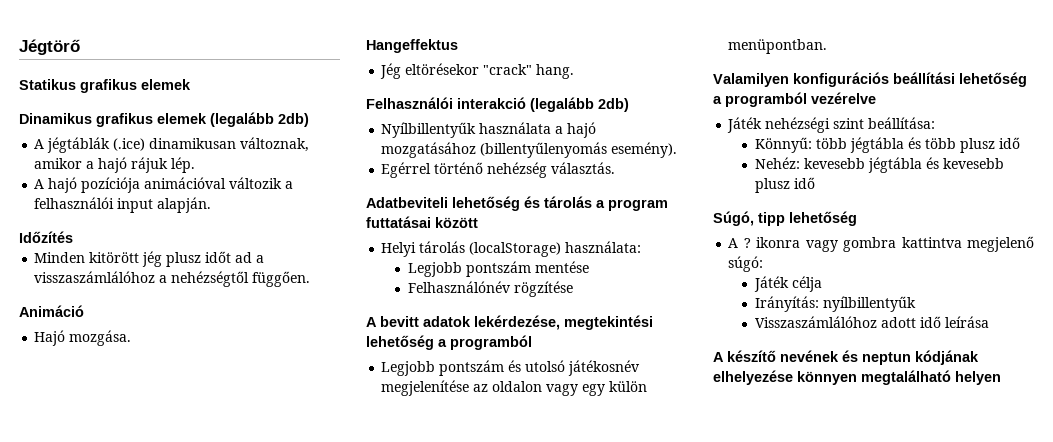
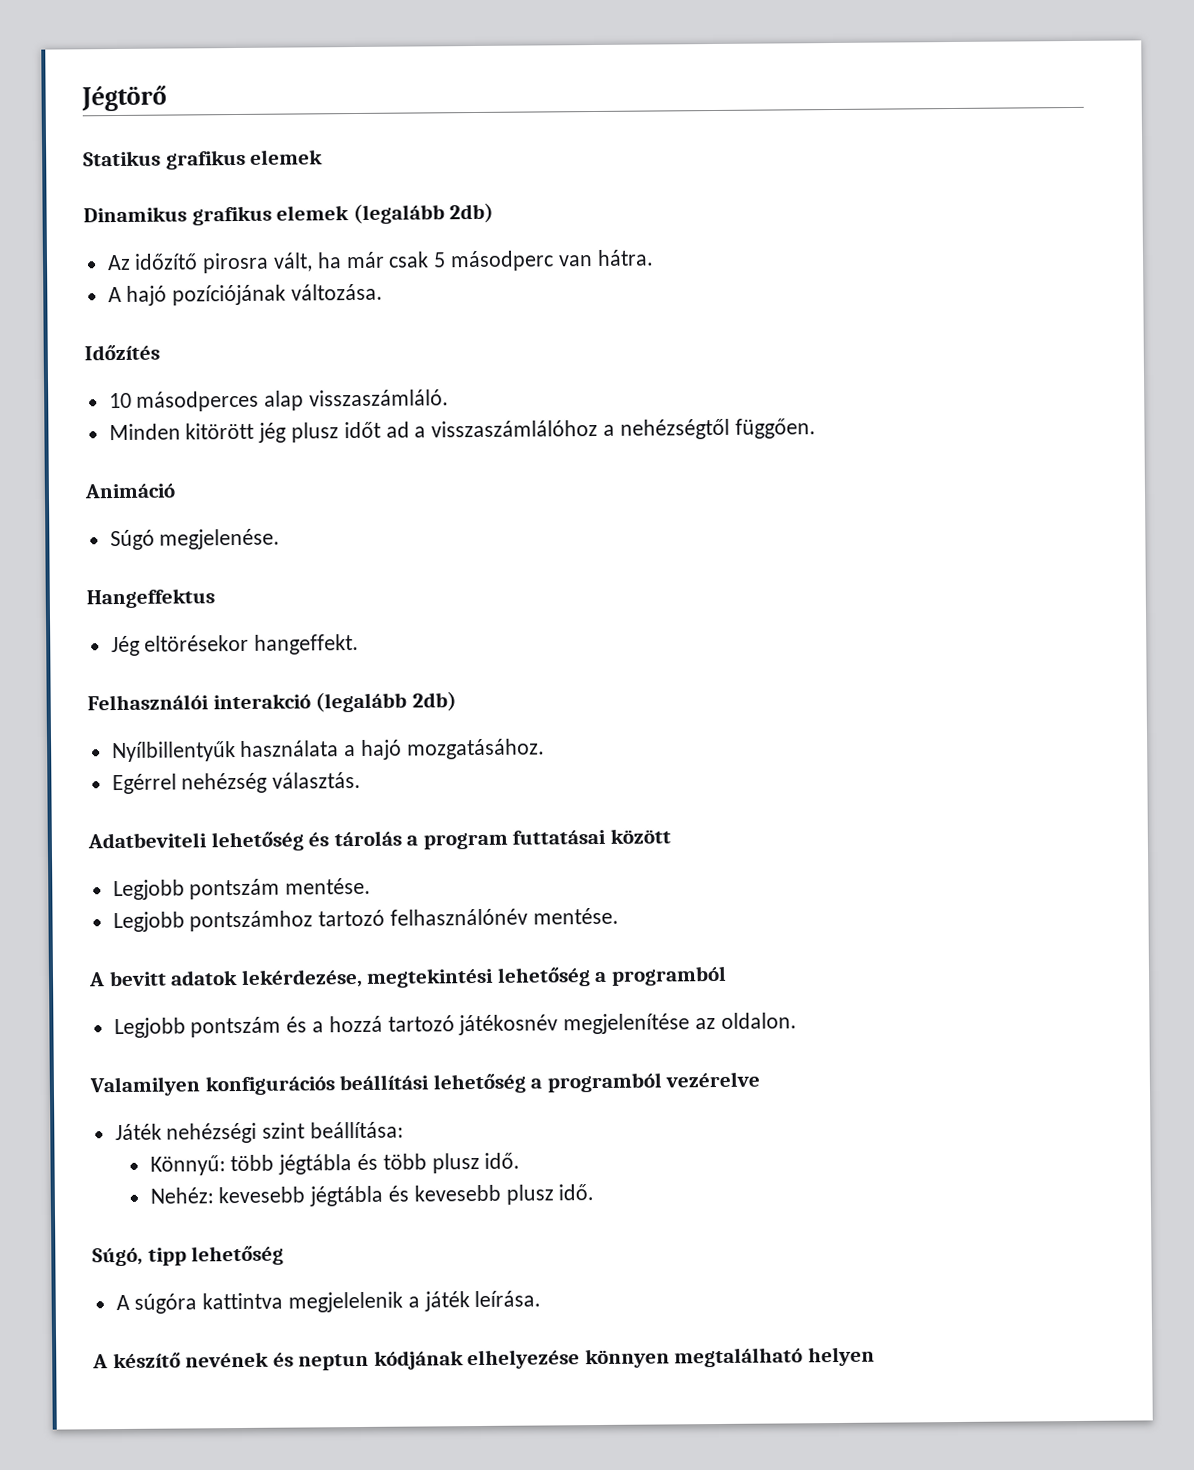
[34,137,310,153] [34,157,196,173] [34,177,294,193] [34,197,212,213] [19,231,73,243] A jégtáblák (.ice) dinamikusan változnak, amikor a hajó rájuk lép. // A hajó pozíciója animációval változik a felhasználói input alapján. // Időzítés -> [106,249,654,274] [107,283,384,306] [84,344,160,361] [108,389,450,412] Az időzítő pirosra vált, ha már csak 5 másodperc van hátra. // A hajó pozíciójának változása. // Időzítés // 10 másodperces alap visszaszámláló.
[34,330,132,346] Hajó mozgása. -> [109,528,281,551] Súgó megjelenése.
[483,64,575,79] "crack" hang. -> [254,633,360,655] hangeffekt.
[381,142,678,158] mozgatásához (billentyűlenyomás esemény). -> [406,738,545,760] mozgatásához.
[434,162,484,174] történő -> (177, 784) none
[381,241,642,257] [407,261,589,277] [407,281,573,297] Helyi tárolás (localStorage) használata: // Legjobb pontszám mentése // Felhasználónév rögzítése -> [112,877,372,901] [112,907,619,933] Legjobb pontszám mentése. // Legjobb pontszámhoz tartozó felhasználónév mentése.
[525,360,641,376] [381,380,648,396] [728,39,828,54] utolsó játékosnév megjelenítése az oldalon vagy egy külön menüpontban. -> [312,1012,797,1036] a hozzá tartozó játékosnév megjelenítése az oldalon.
[998,137,1020,149] idő -> [484,1152,521,1169] idő.
[793,177,815,189] idő -> [558,1184,595,1201] idő.
[743,236,1034,252] [728,256,764,272] [753,276,822,292] [754,296,916,312] [754,316,989,328] ? ikonra vagy gombra kattintva megjelenő súgó: // Játék célja // Irányítás: nyílbillentyűk // Visszaszámlálóhoz adott idő leírása -> [134,1290,542,1314] súgóra kattintva megjelelenik a játék leírása.

